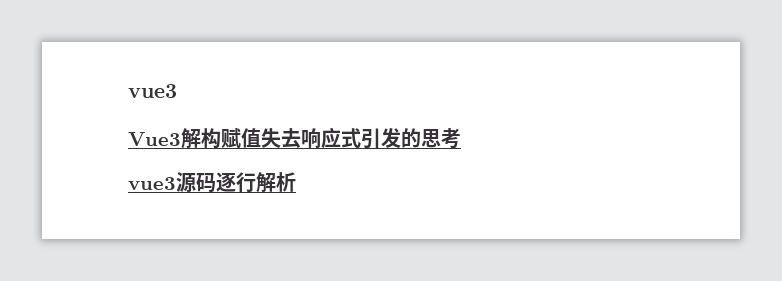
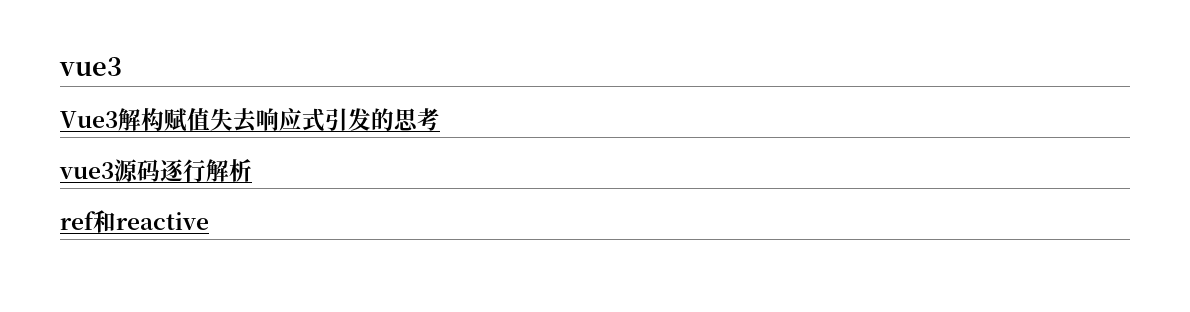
(296, 182) none -> [60,210,209,233] // ref和reactive

